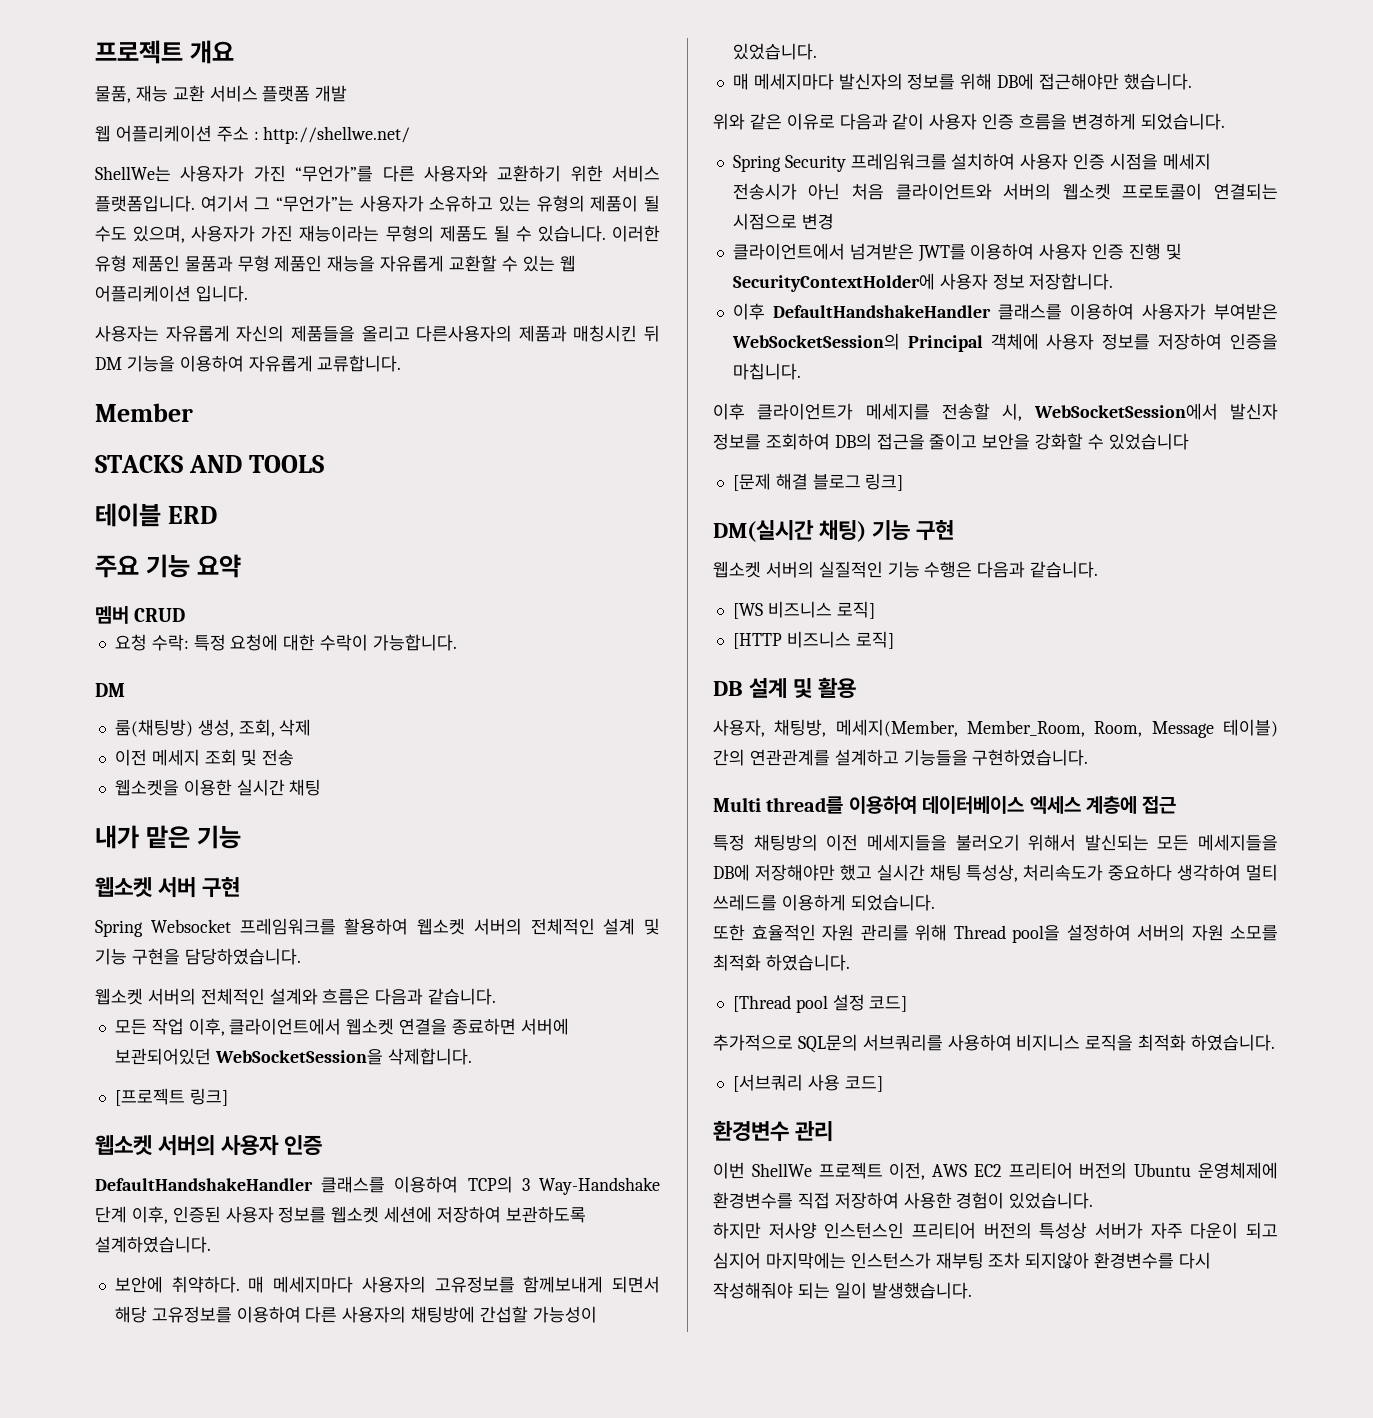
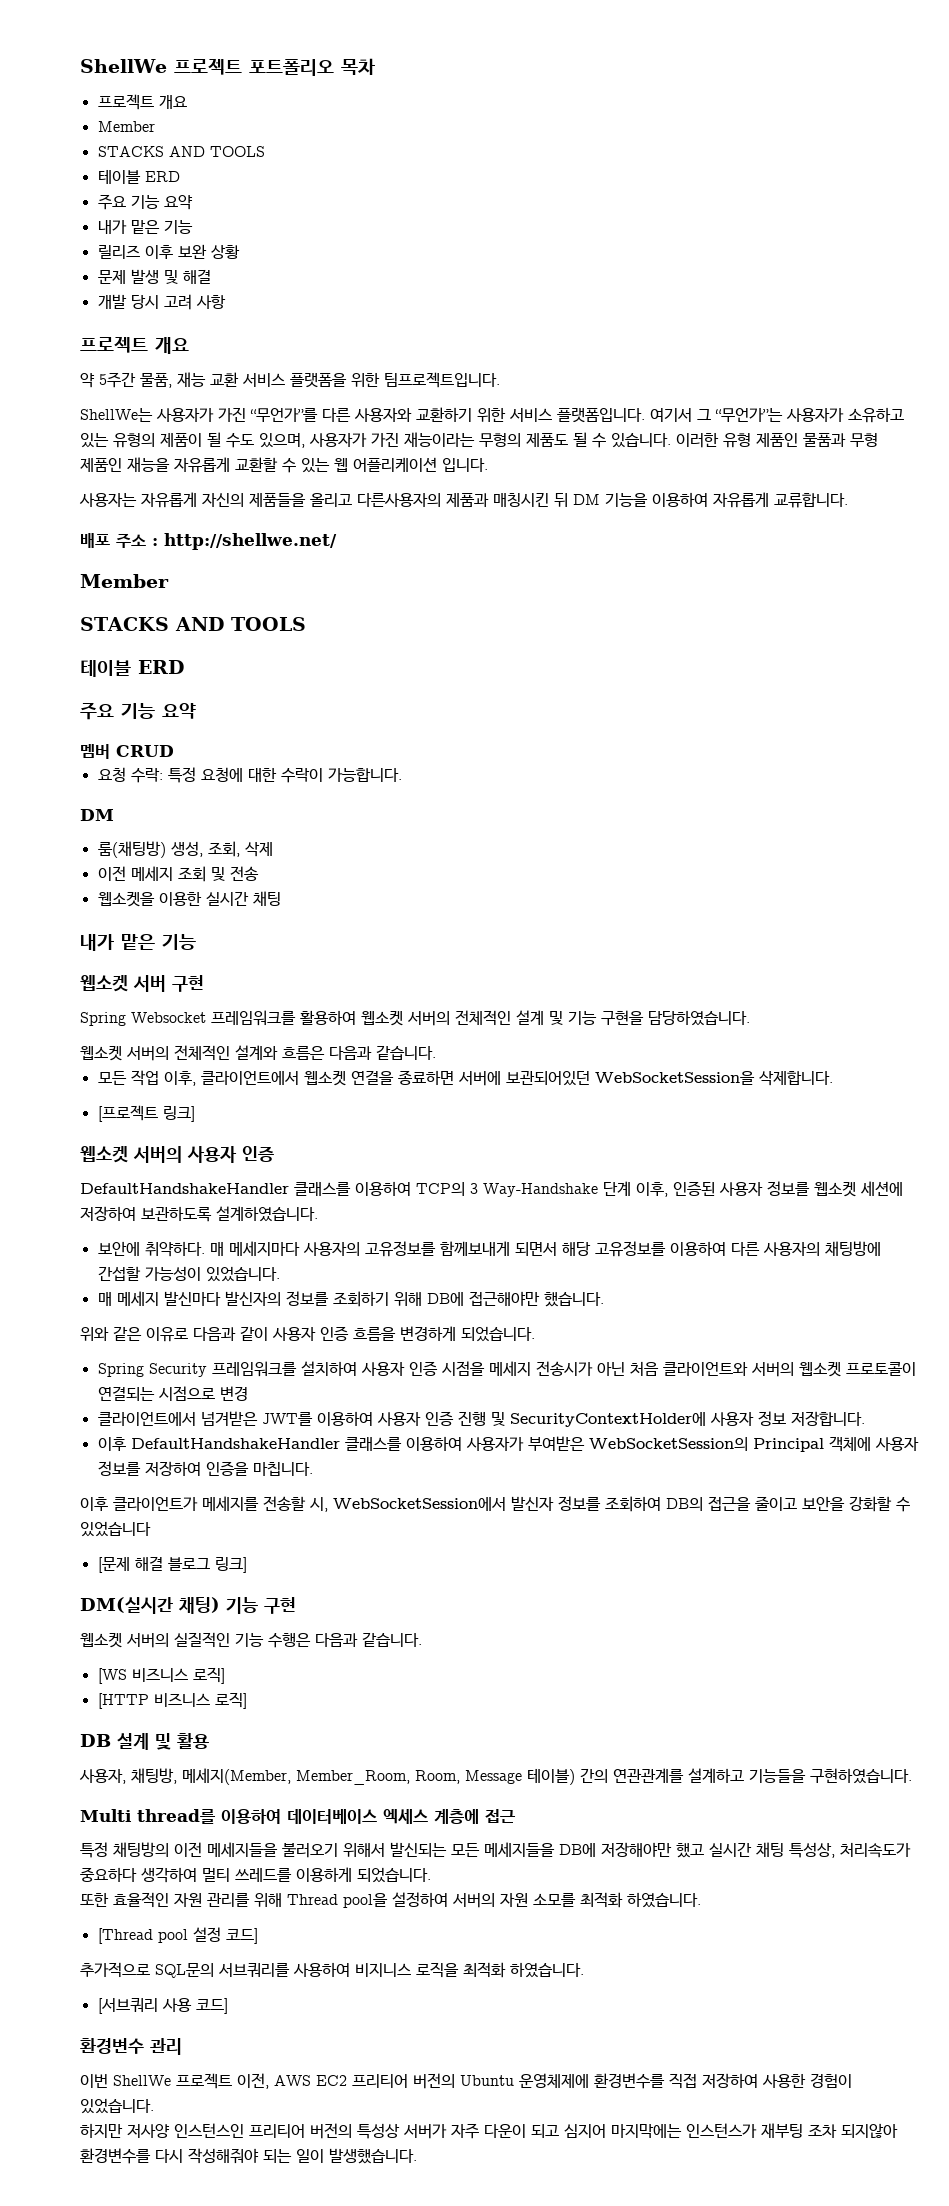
[95,40,234,64] [95,85,348,103] [95,125,411,144] 프로젝트 개요 // 물품, 재능 교환 서비스 플랫폼 개발 // 웹 어플리케이션 주소 : http://shellwe.net/ -> [80,58,375,76] [97,94,187,110] [97,121,155,132] [97,146,265,157] [97,169,180,184] [97,194,193,210] [97,220,193,234] [97,244,240,259] [97,269,211,284] [97,294,226,310] [80,336,189,354] [80,372,500,388] ShellWe 프로젝트 포트폴리오 목차 // 프로젝트 개요 // Member // STACKS AND TOOLS // 테이블 ERD // 주요 기능 요약 // 내가 맡은 기능 // 릴리즈 이후 보완 상황 // 문제 발생 및 해결 // 개발 당시 고려 사항 // 프로젝트 개요 // 약 5주간 물품, 재능 교환 서비스 플랫폼을 위한 팀프로젝트입니다.
(402, 363) none -> [80,533,337,550] // 배포 주소 : http://shellwe.net/
[753,73,834,90] 메세지마다 -> [116,1291,221,1306] 메세지 발신마다
(956, 81) none -> [332,1291,389,1307] 조회하기

